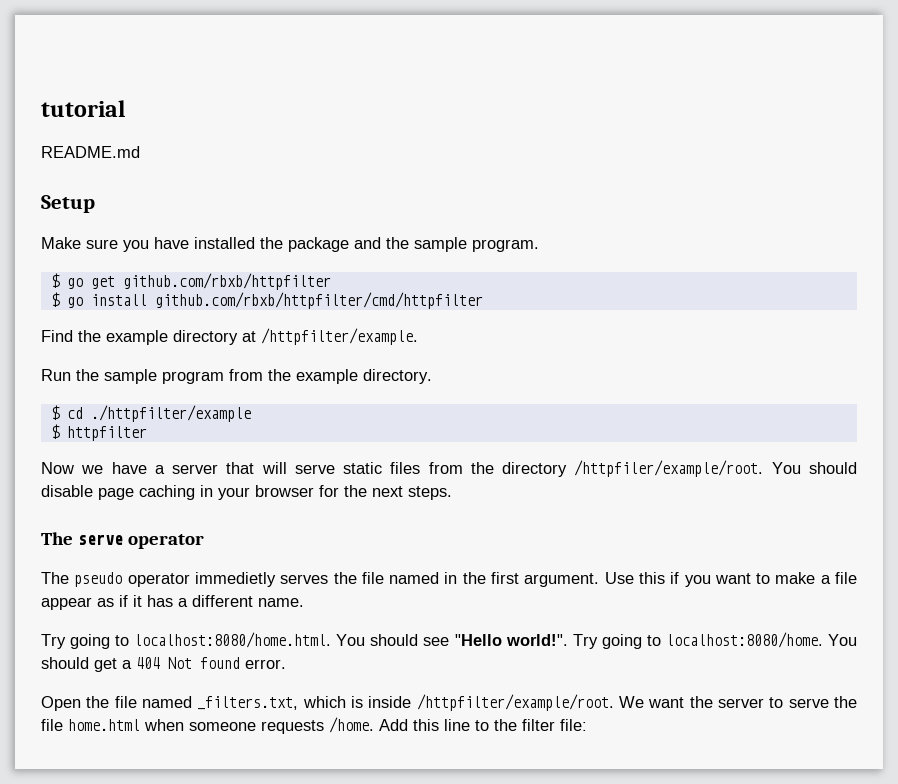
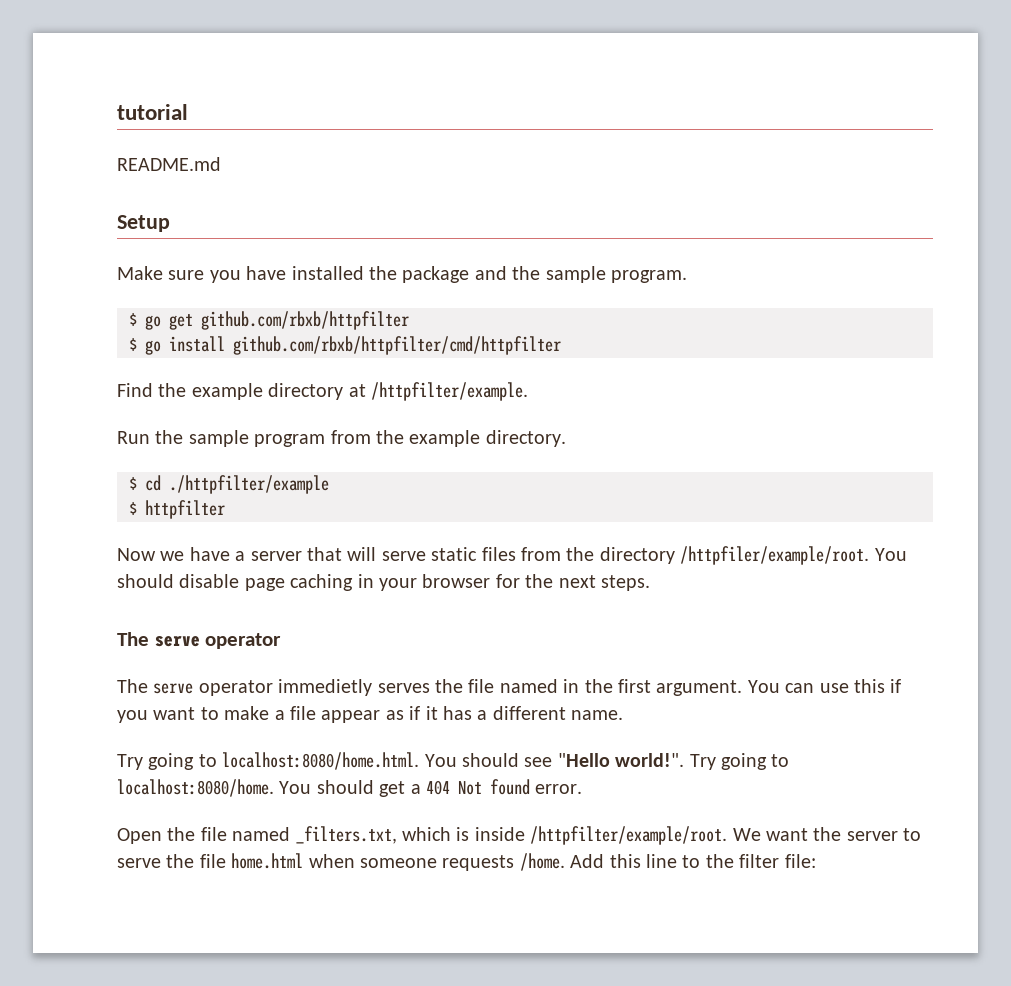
[74,572,123,587] pseudo -> [153,683,194,694] serve
[604,572,634,584] Use -> [747,680,849,693] You can use

